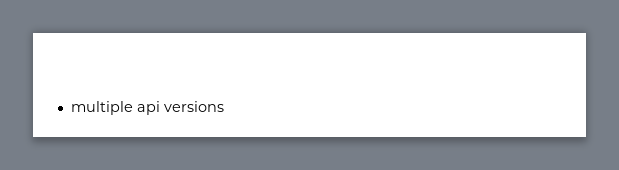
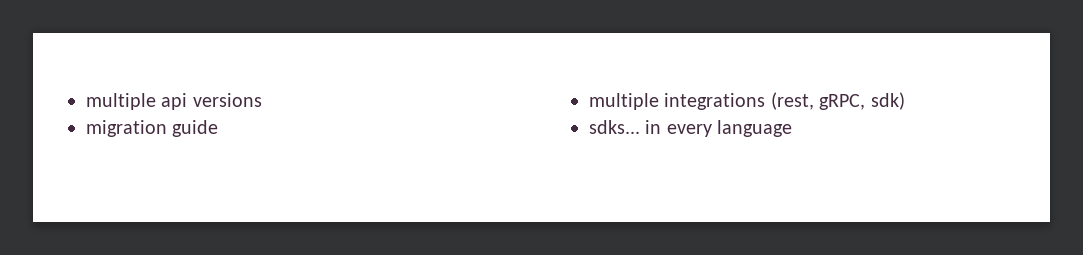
(224, 106) none -> [86,120,219,137] [589,92,905,110] [589,120,793,137] // migration guide // multiple integrations (rest, gRPC, sdk) // sdks... in every language

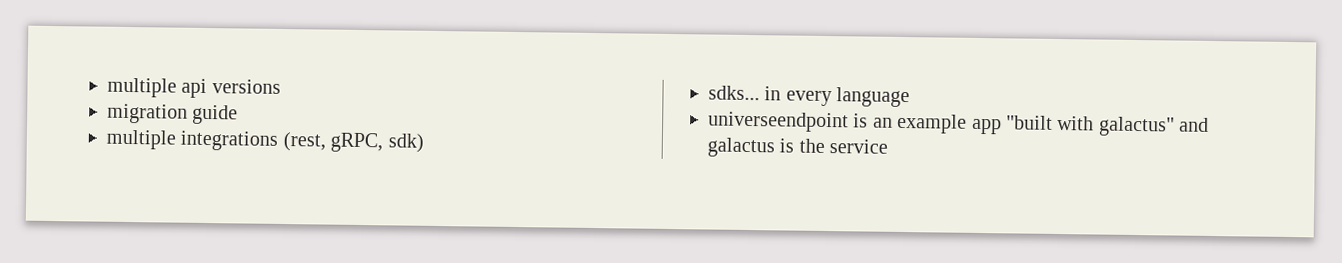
(793, 128) none -> [708,111,1210,137] [707,137,889,158] // universeendpoint is an example app "built with galactus" and galactus is the service

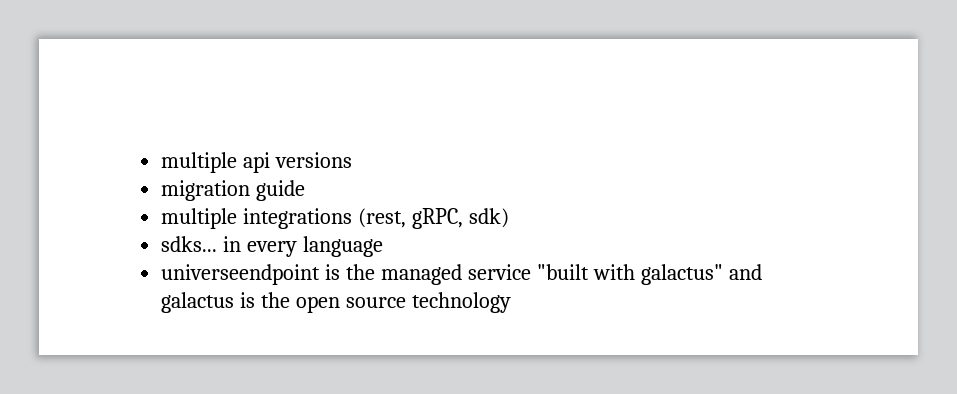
[872,113,1002,135] an example app -> [346,264,531,285] the managed service
[829,139,889,154] service -> [296,292,511,313] open source technology

